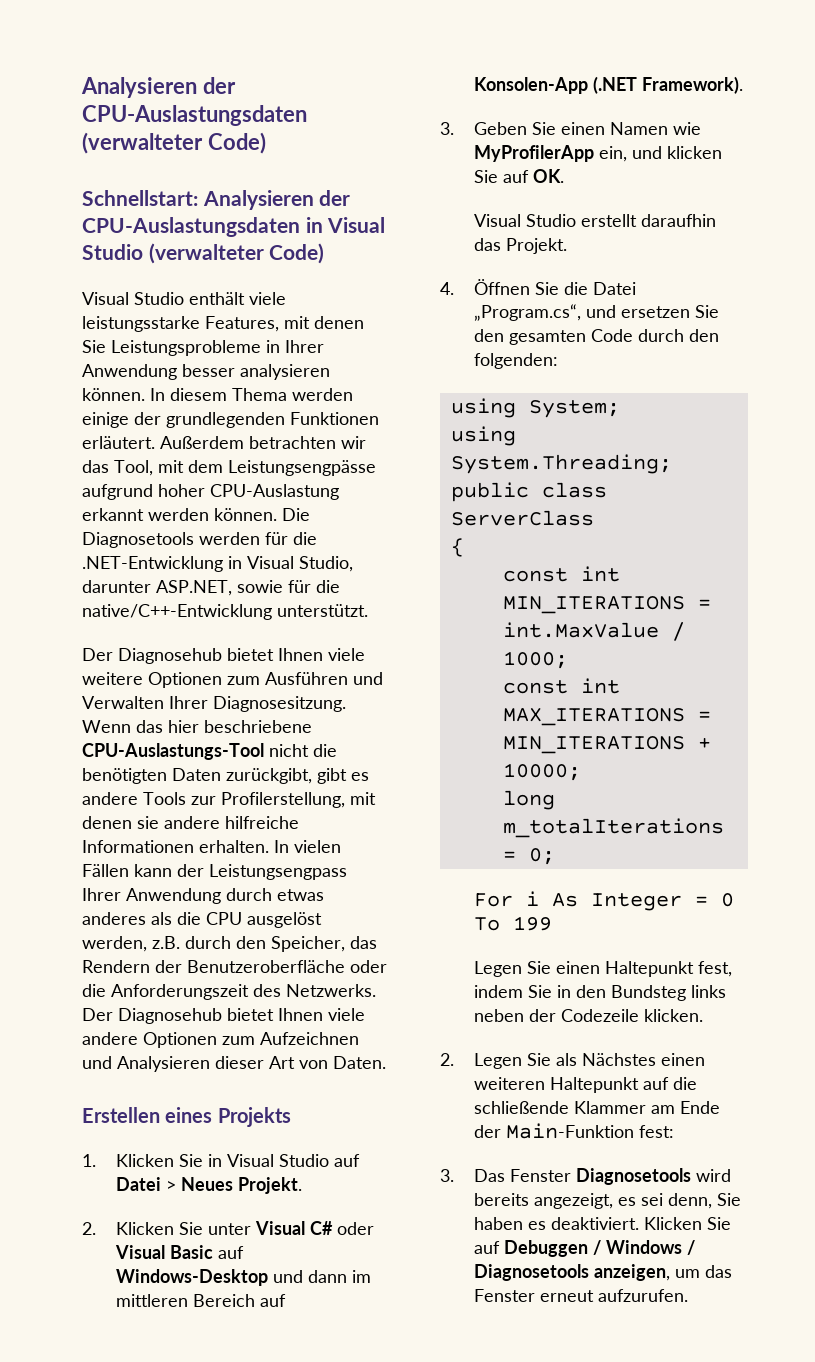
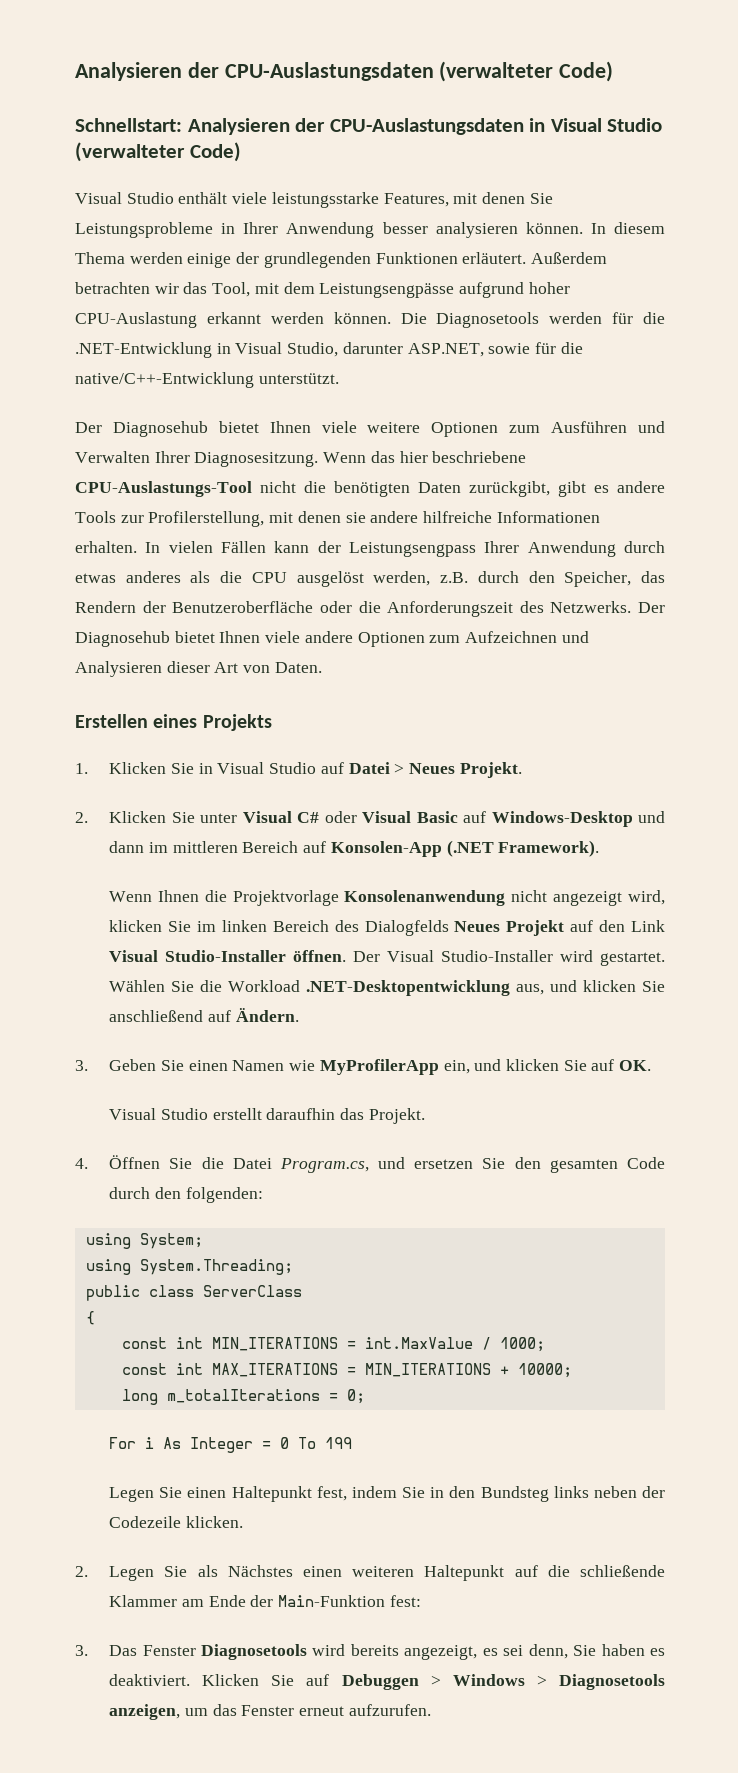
(744, 85) none -> [109,890,665,906] [109,920,665,936] [109,950,665,966] [109,980,666,996] [109,1008,299,1022] // Wenn Ihnen die Projektvorlage Konsolenanwendung nicht angezeigt wird, klicken Sie im linken Bereich des Dialogfelds Neues Projekt auf den Link Visual Studio-Installer öffnen. Der Visual Studio-Installer wird gestartet. Wählen Sie die Workload .NET-Desktopentwicklung aus, und klicken Sie anschließend auf Ändern.
[474,304,582,321] „Program.cs“, -> [279,1158,369,1173] Program.cs,
[593,1240,696,1255] / Windows / -> [430,1674,547,1686] > Windows >

